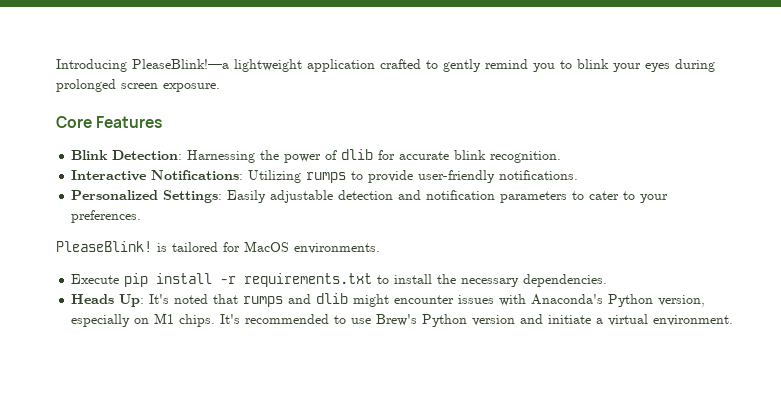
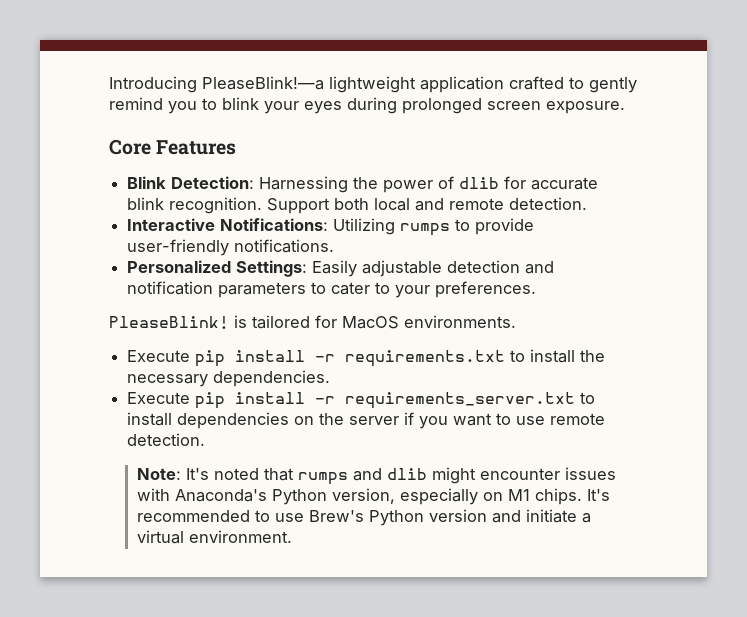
(562, 157) none -> [267,197,588,214] Support both local and remote detection.
[71,294,145,307] Heads Up: -> [127,392,596,409] [127,412,606,429] [127,433,206,446] [136,468,181,480] Execute pip install -r requirements_server.txt to install dependencies on the server if you want to use remote detection. // Note:

